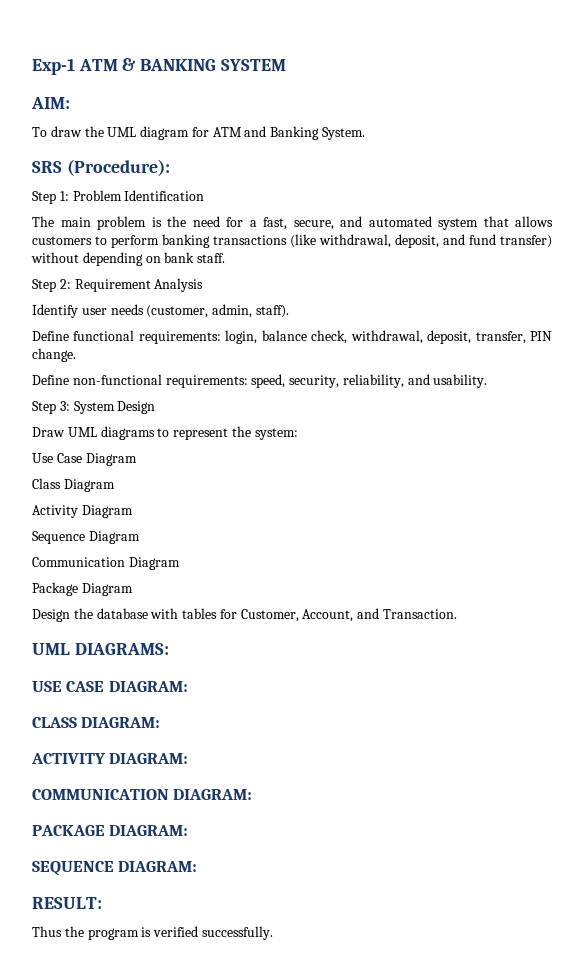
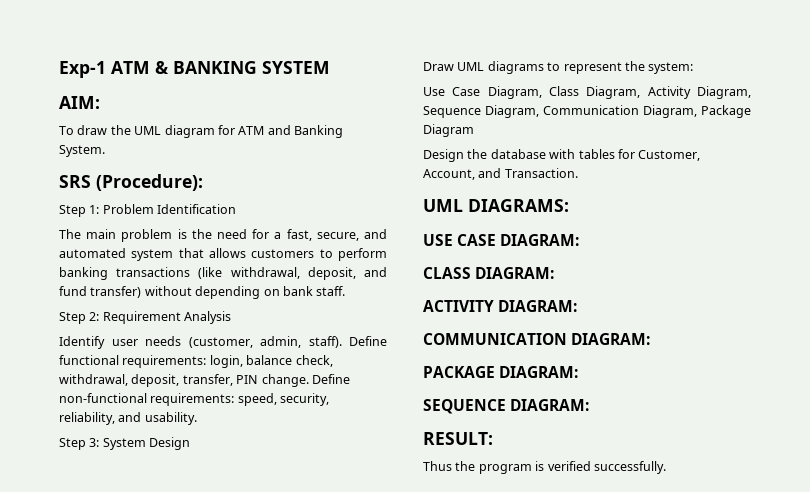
(289, 311) // -> (342, 342) none
(76, 355) // -> (309, 380) none
[85,453,137,466] [32,478,115,492] [32,505,133,518] [32,531,140,544] [32,557,180,570] Diagram // Class Diagram // Activity Diagram // Sequence Diagram // Communication Diagram // -> [487,86,751,99] [423,105,697,118] Diagram, Class Diagram, Activity Diagram, Sequence Diagram, Communication Diagram,

